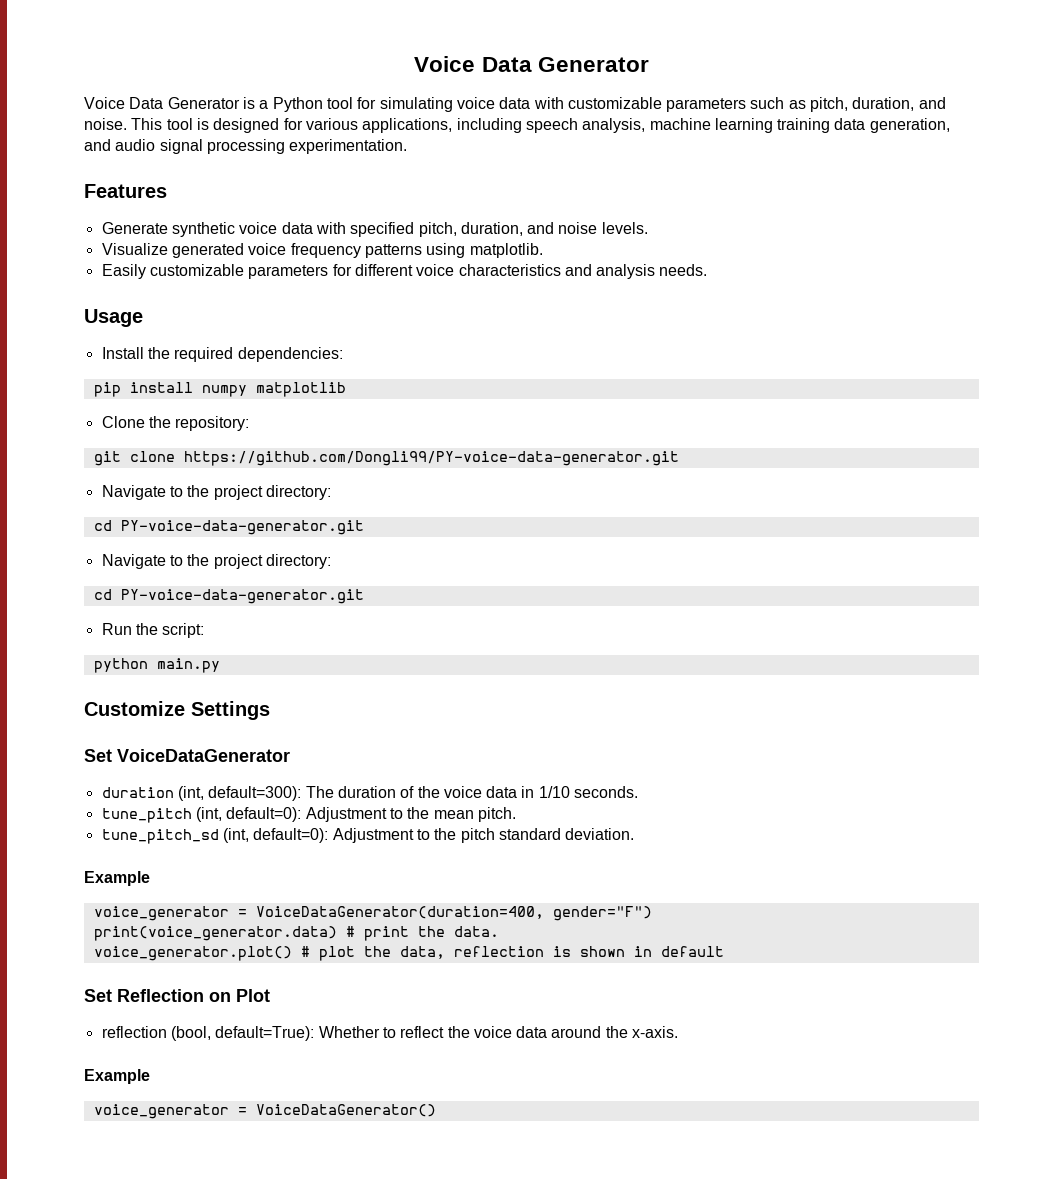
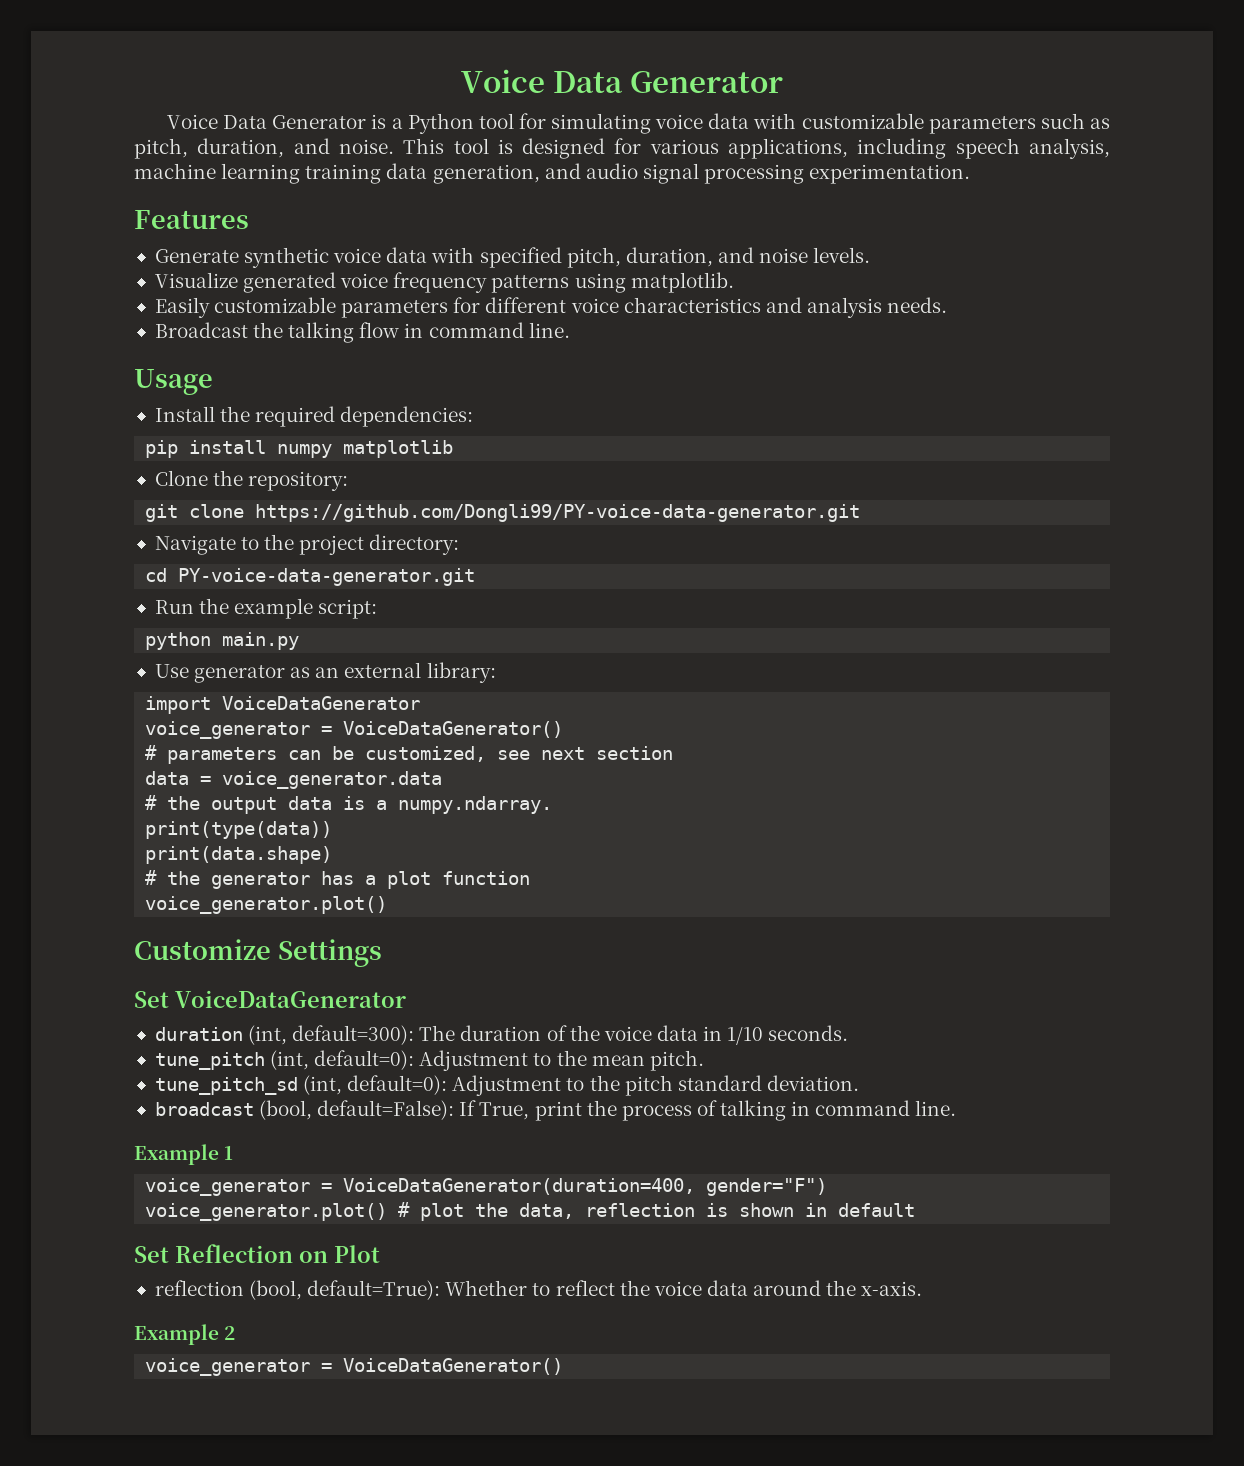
(708, 270) none -> [154,322,570,343] // Broadcast the talking flow in command line.
[101,554,331,569] [93,589,364,604] // Navigate to the project directory: // cd PY-voice-data-generator.git -> (476, 577) none
(158, 629) none -> [234,598,314,619] example
(220, 665) none -> [154,662,496,683] [145,696,421,714] [145,721,564,739] [145,745,674,764] [145,771,443,789] [145,795,553,814] [145,821,333,839] [145,846,333,864] [145,870,531,889] [145,896,388,914] // Use generator as an external library: // import VoiceDataGenerator // voice_generator = VoiceDataGenerator() // # parameters can be customized, see next section // data = voice_generator.data // # the output data is a numpy.ndarray. // print(type(data)) // print(data.shape) // # the generator has a plot function // voice_generator.plot()
[84,871,150,886] // Example -> [154,1100,957,1121] [134,1144,234,1165] // broadcast (bool, default=False): If True, print the process of talking in command line. // Example 1
[93,926,499,941] // print(voice_generator.data) # print the data. -> (828, 1187) none
(150, 1076) none -> [224,1326,236,1340] 2

